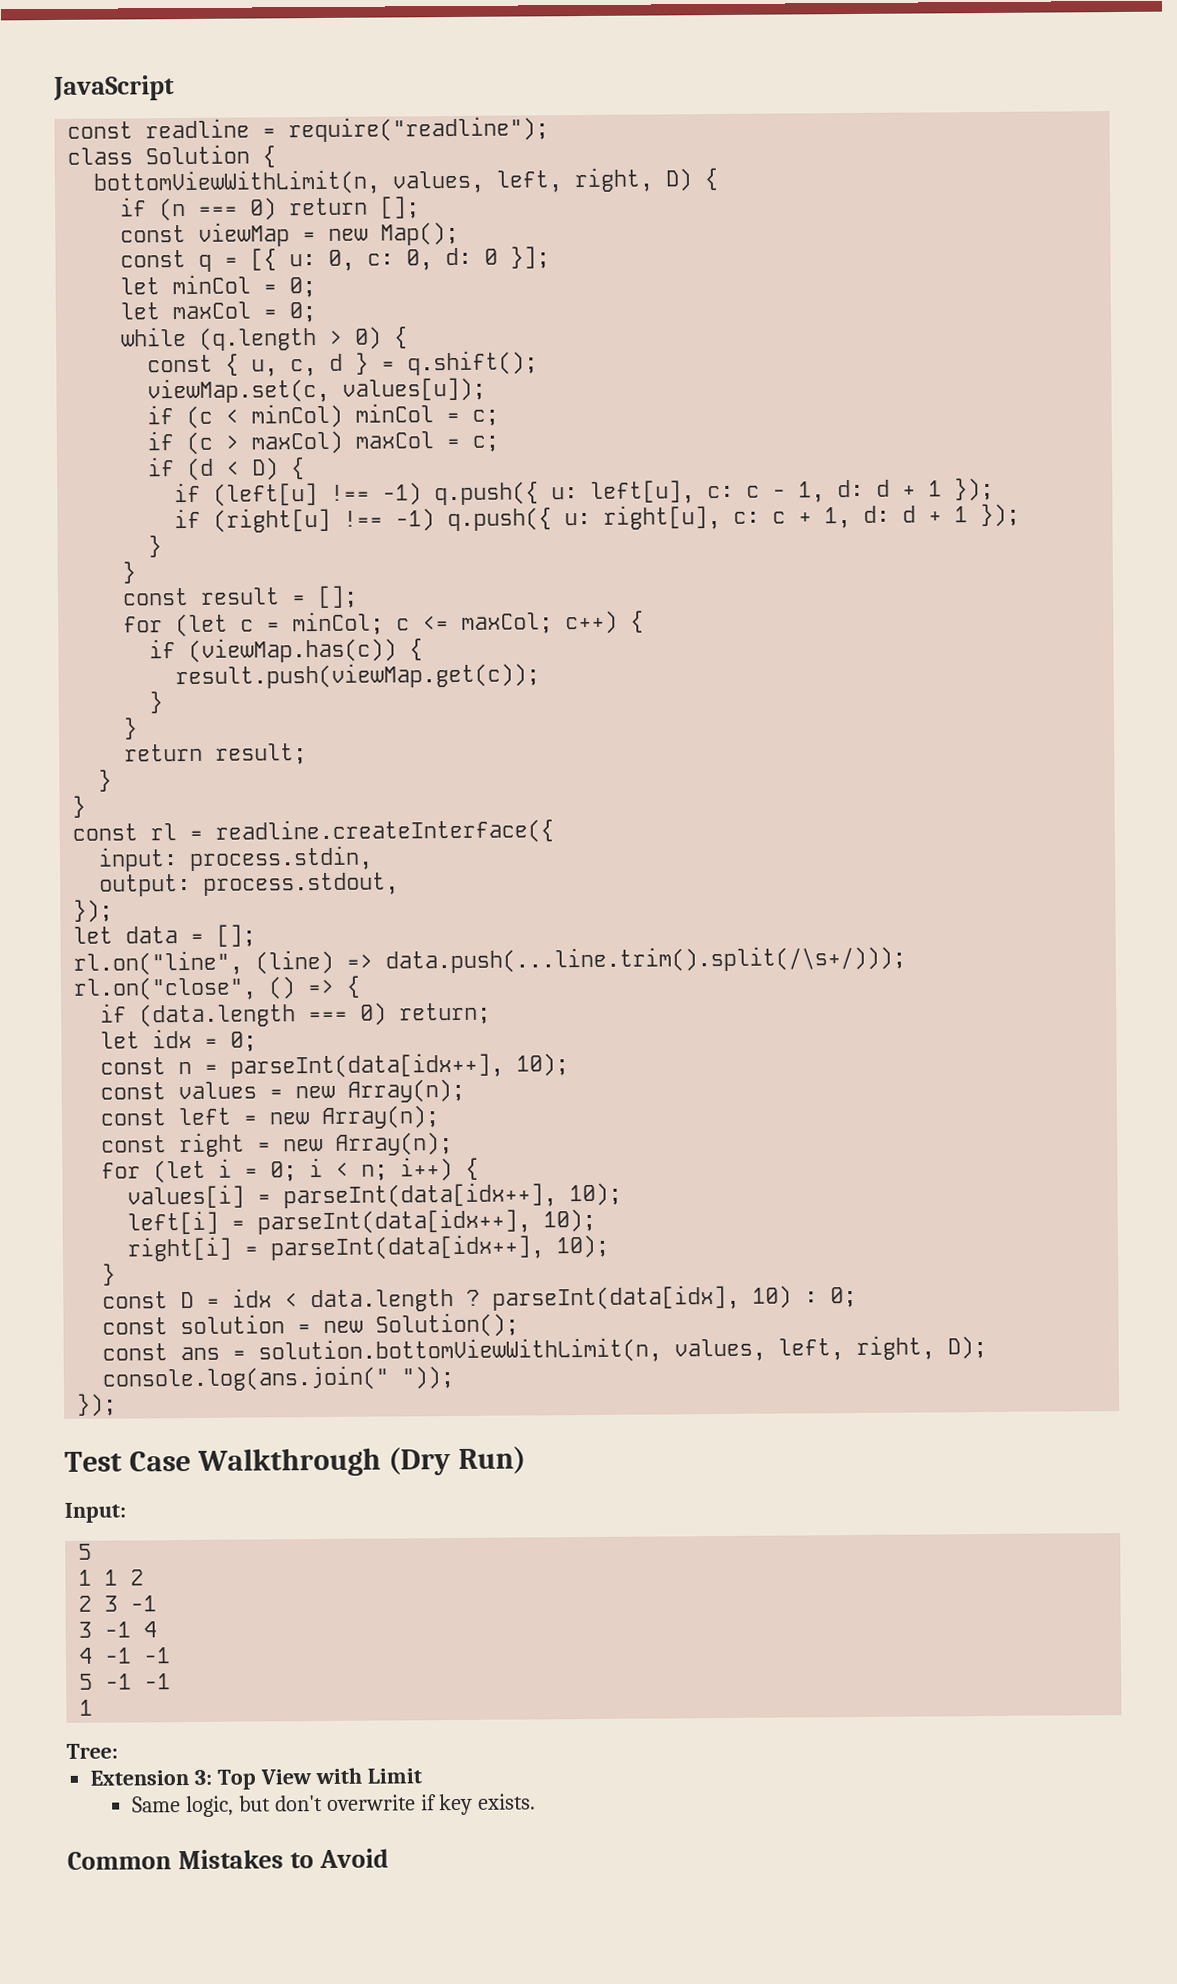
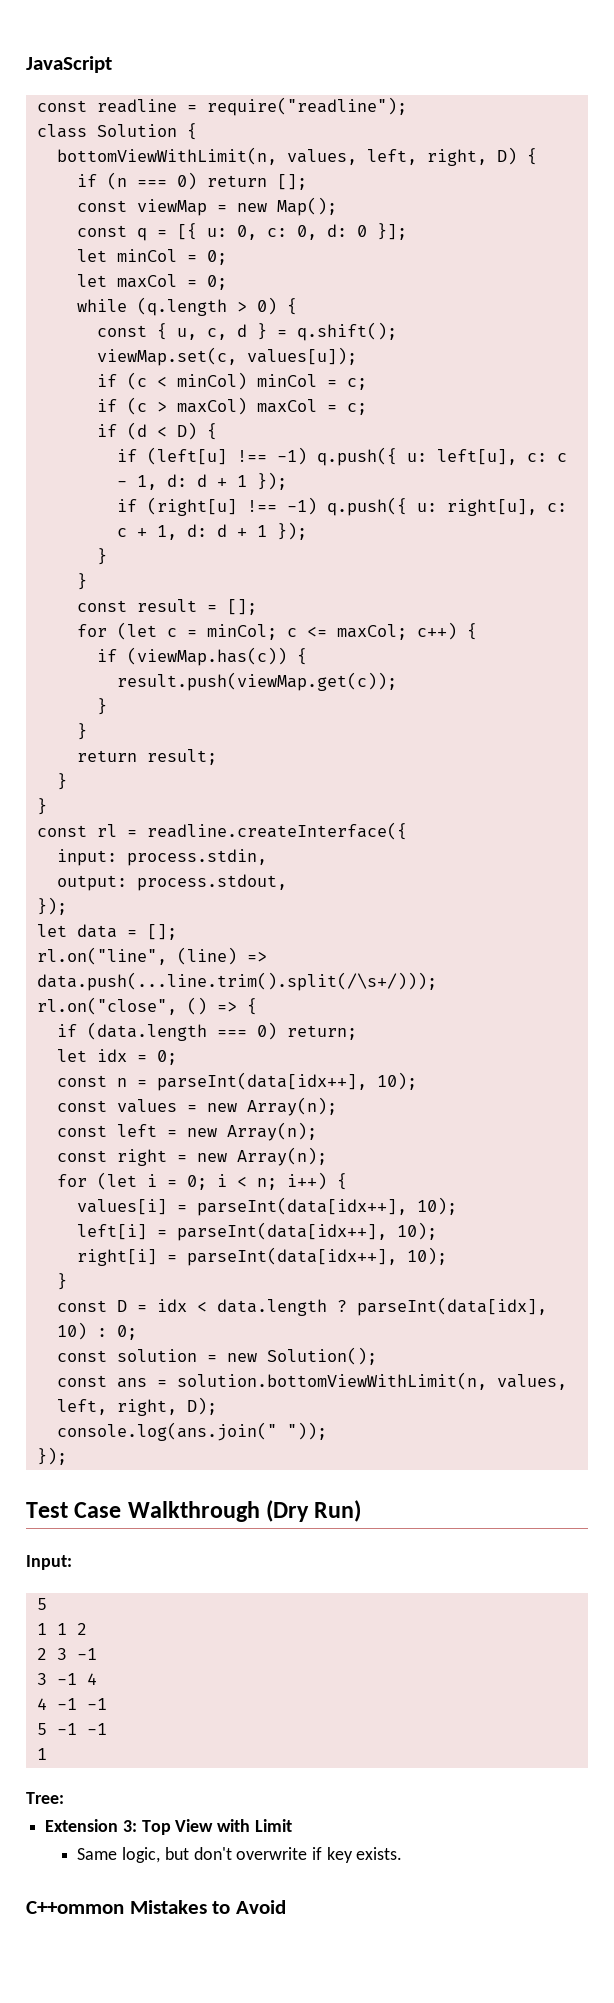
[67,1851,172,1870] Common -> [26,1901,124,1914] C++ommon

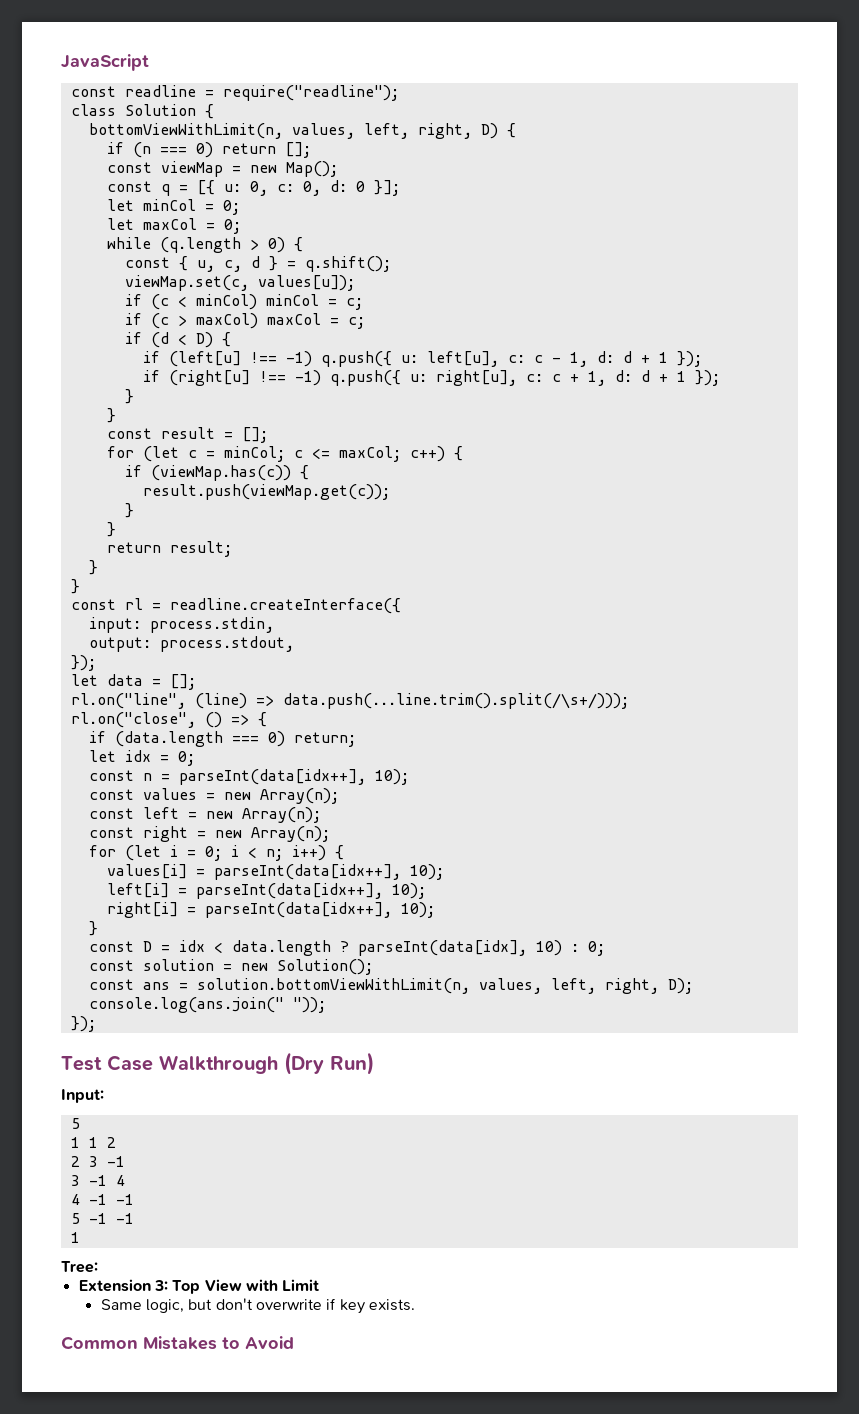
[26,1901,124,1914] C++ommon -> [61,1336,138,1350] Common

